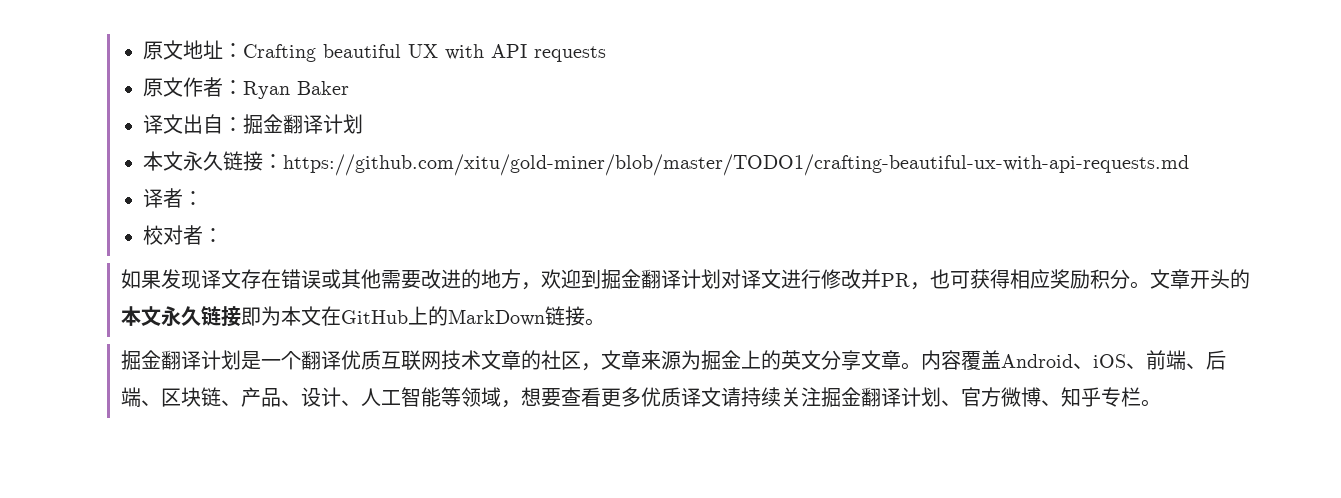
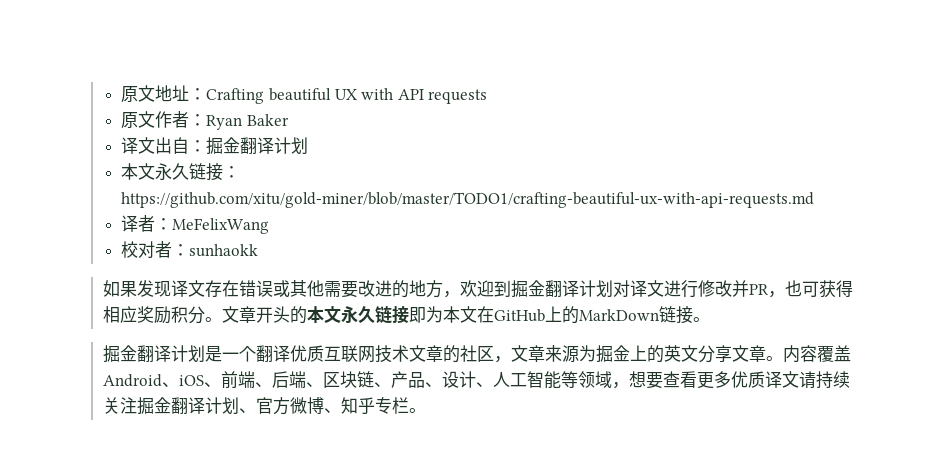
(203, 198) none -> [172,218,270,234] MeFelixWang
(223, 235) none -> [189,244,259,257] sunhaokk

